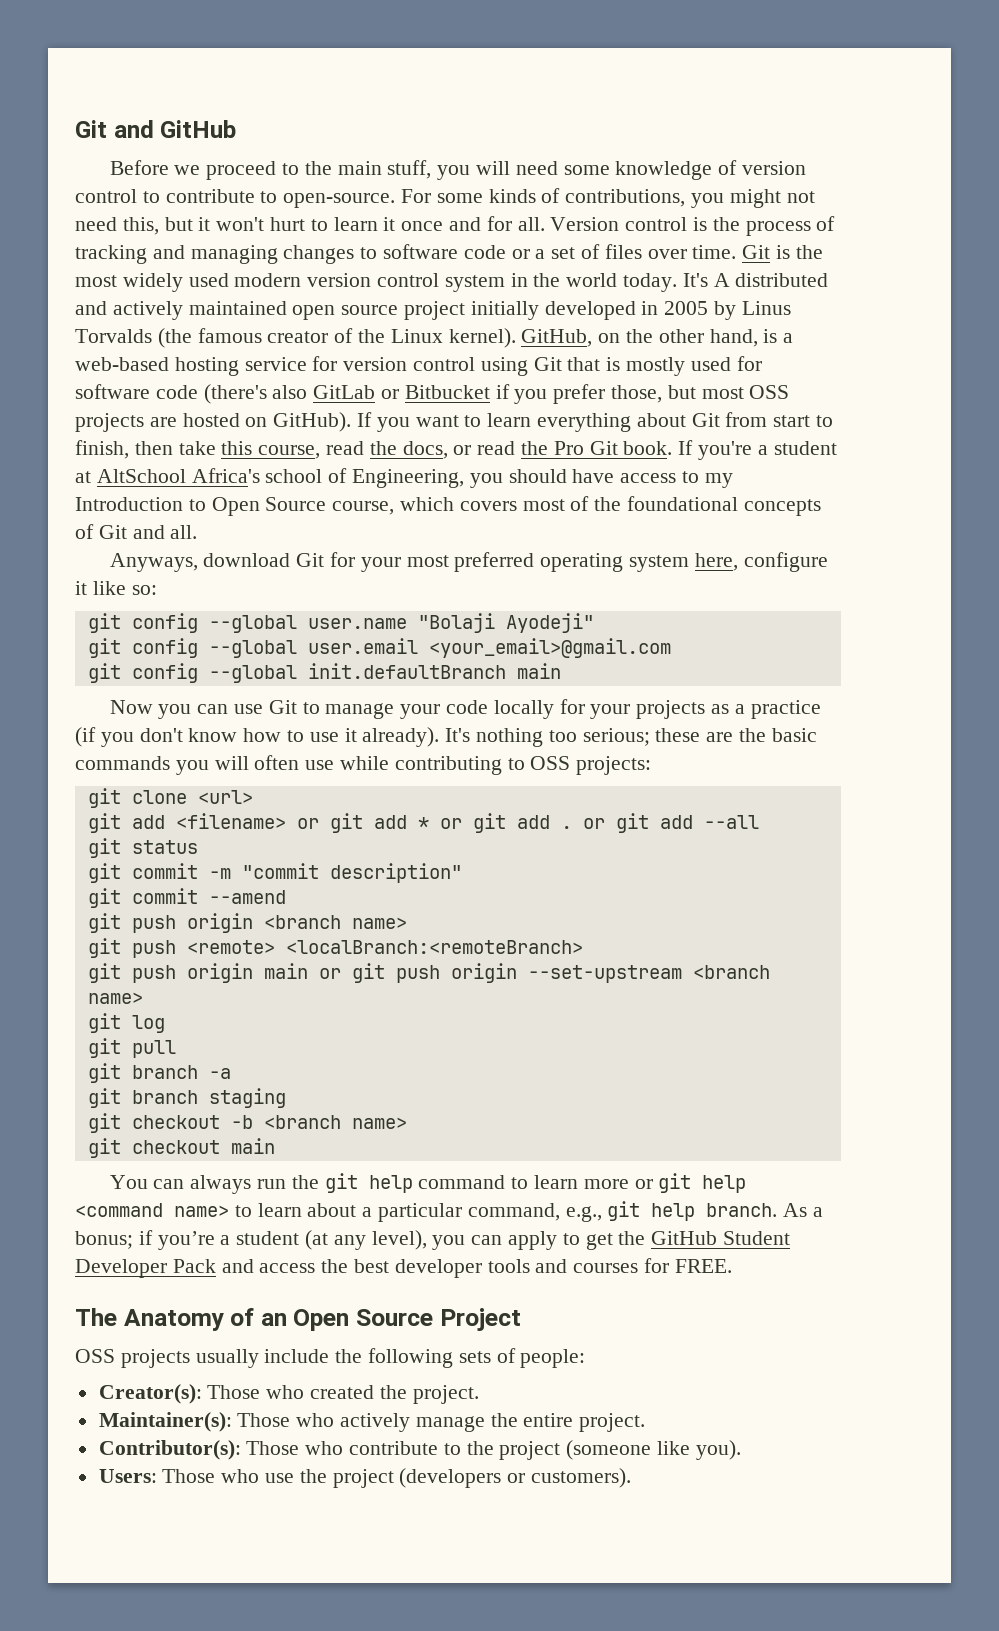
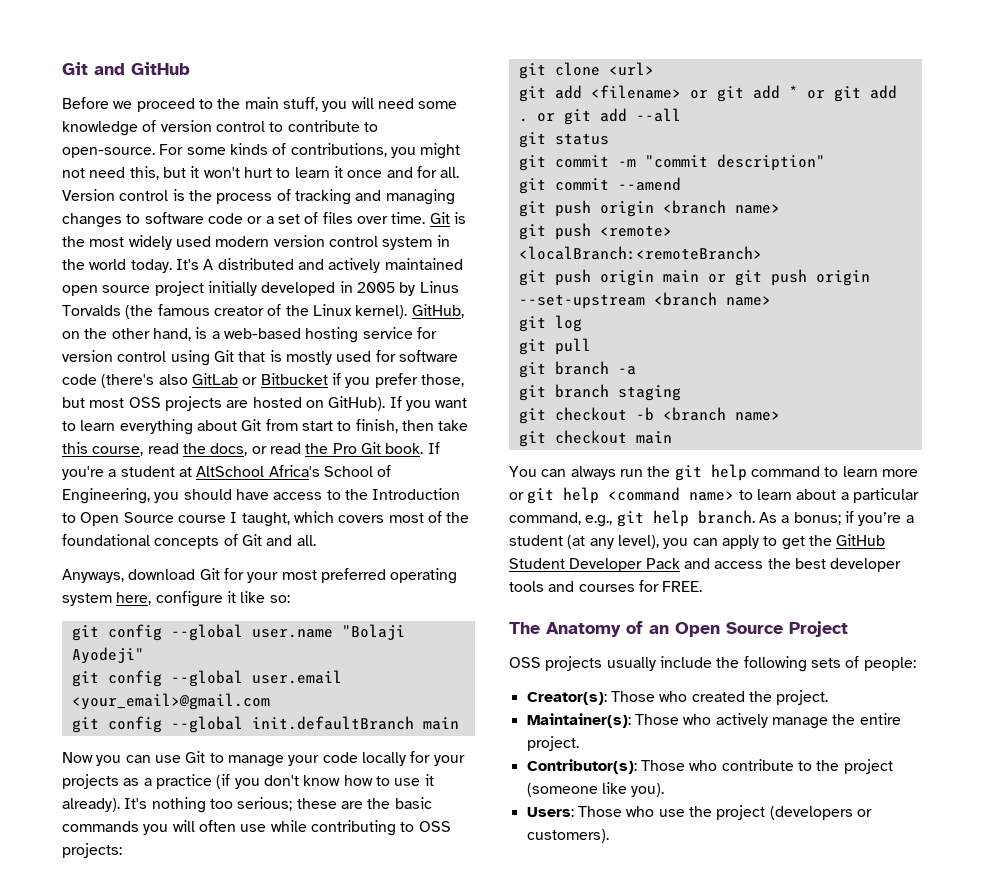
[265,469,323,483] school -> [323,466,373,477] School
[704,473,733,488] my -> [344,489,368,500] the
[332,501,395,515] course, -> [177,512,290,527] course I taught,

